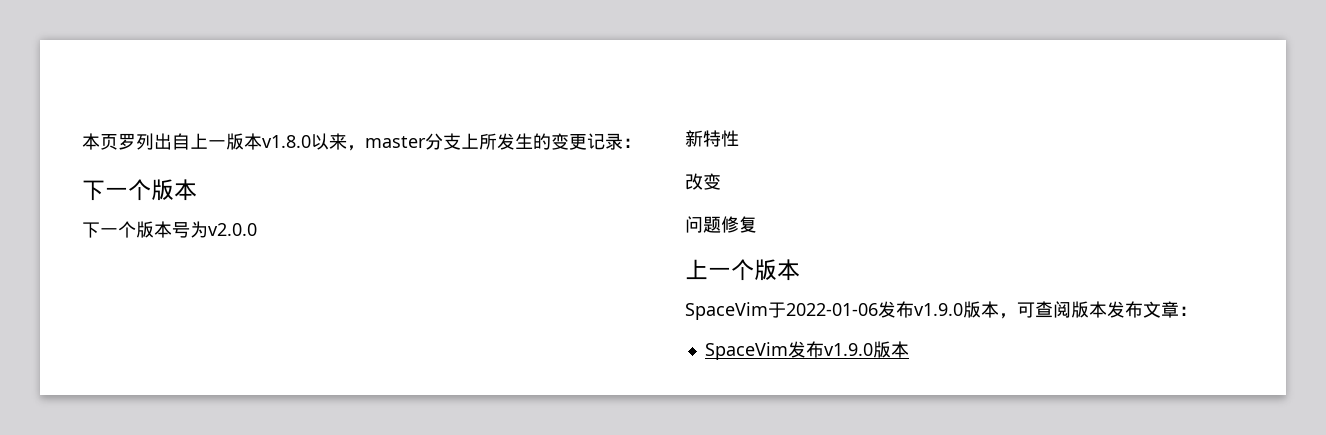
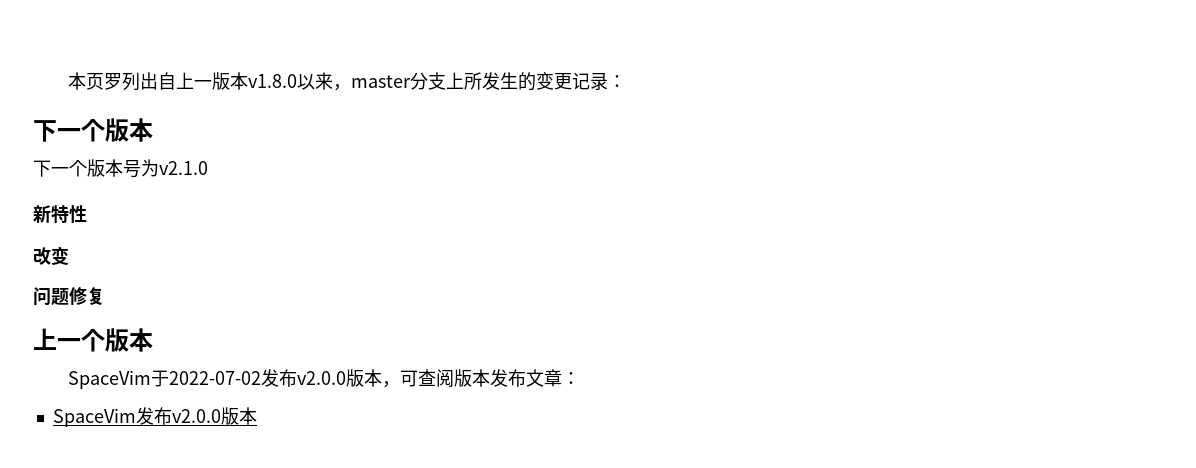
[208,223,257,236] v2.0.0 -> [159,161,208,175] v2.1.0
[786,301,963,318] 2022-01-06发布v1.9.0 -> [168,369,346,387] 2022-07-02发布v2.0.0
[823,343,873,356] v1.9.0 -> [171,409,221,423] v2.0.0

